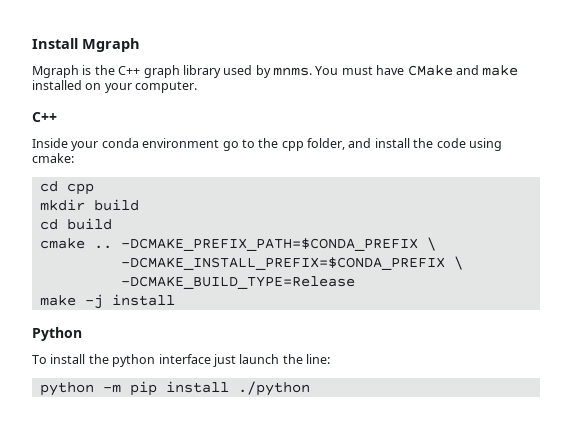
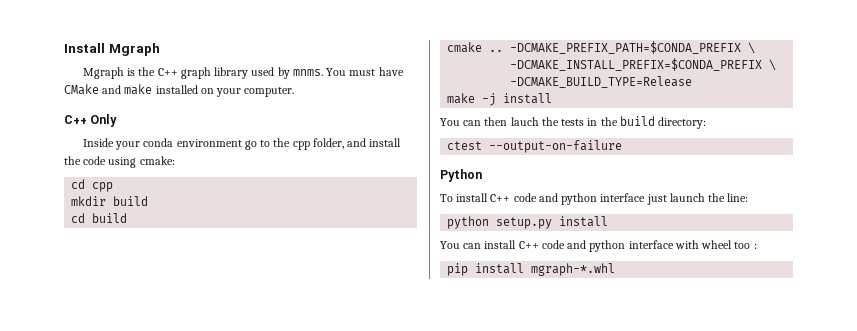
(57, 117) none -> [90,114,118,127] Only
(175, 300) none -> [440,116,707,129] [447,140,623,153] // You can then lauch the tests in the build directory: // ctest --output-on-failure
[88,354,109,364] the -> [490,193,558,202] C++ code and
[102,384,121,393] -m -> [496,216,609,229] [440,240,757,252] setup.py install // You can install C++ code and python interface with wheel too : //
[237,381,310,396] ./python -> [531,263,616,276] mgraph-*.whl

